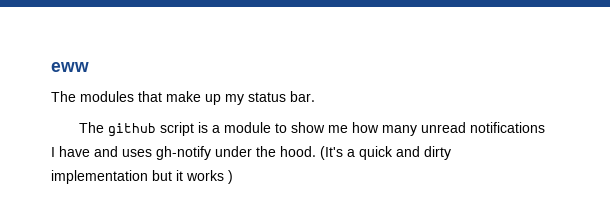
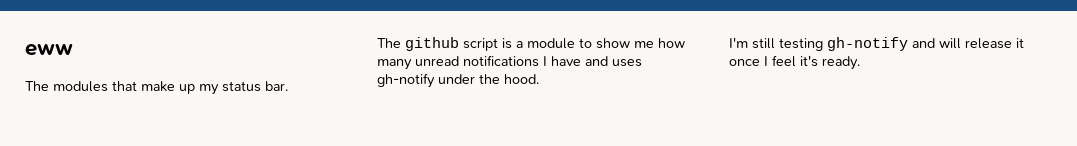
[320,146,451,160] [51,170,233,184] (It's a quick and dirty implementation but it works ) -> [729,37,1024,51] [729,55,860,70] // I'm still testing gh-notify and will release it once I feel it's ready.

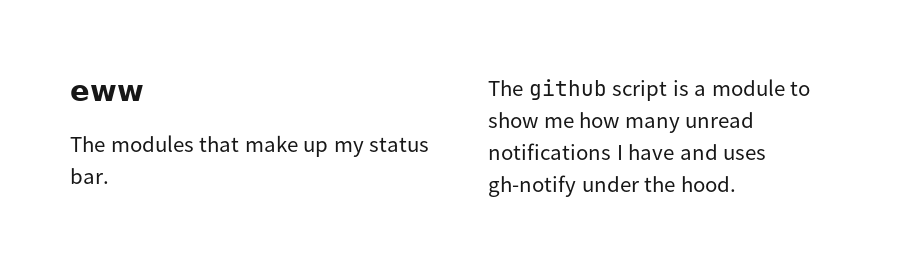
[729,37,1024,51] [729,55,860,70] // I'm still testing gh-notify and will release it once I feel it's ready. -> (736, 184) none

